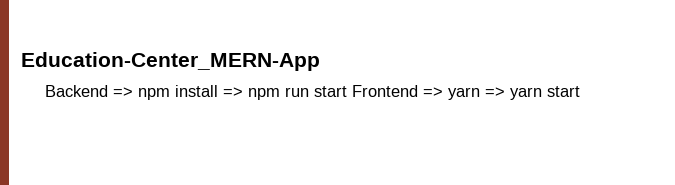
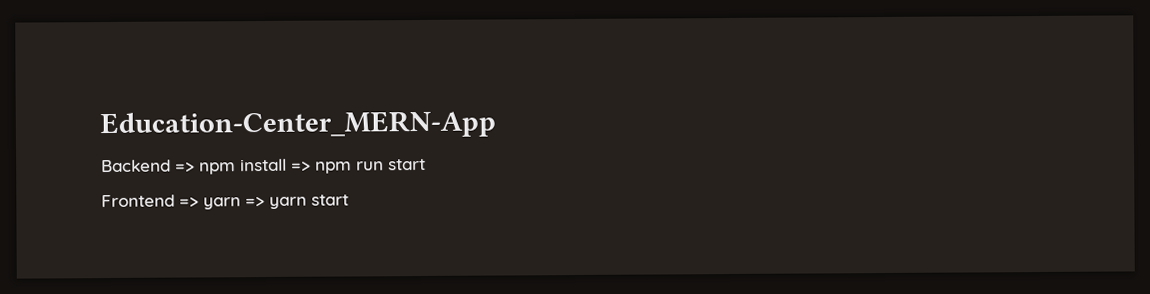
(348, 91) none -> (426, 164) //

